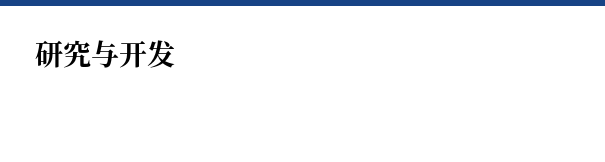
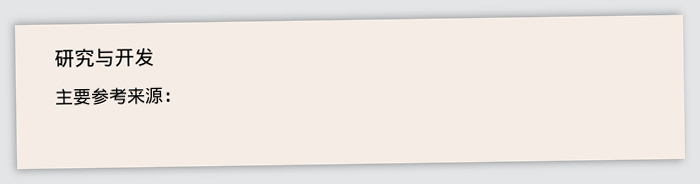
(175, 54) none -> [54,86,182,106] // 主要参考来源：

